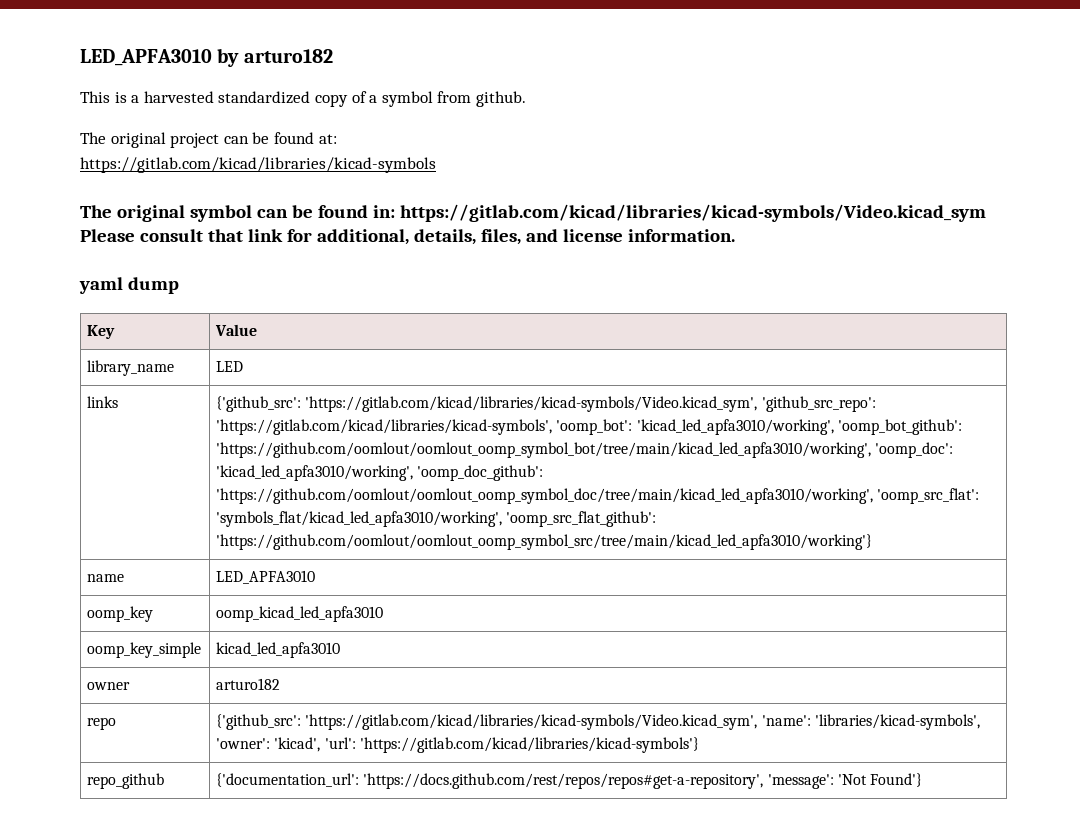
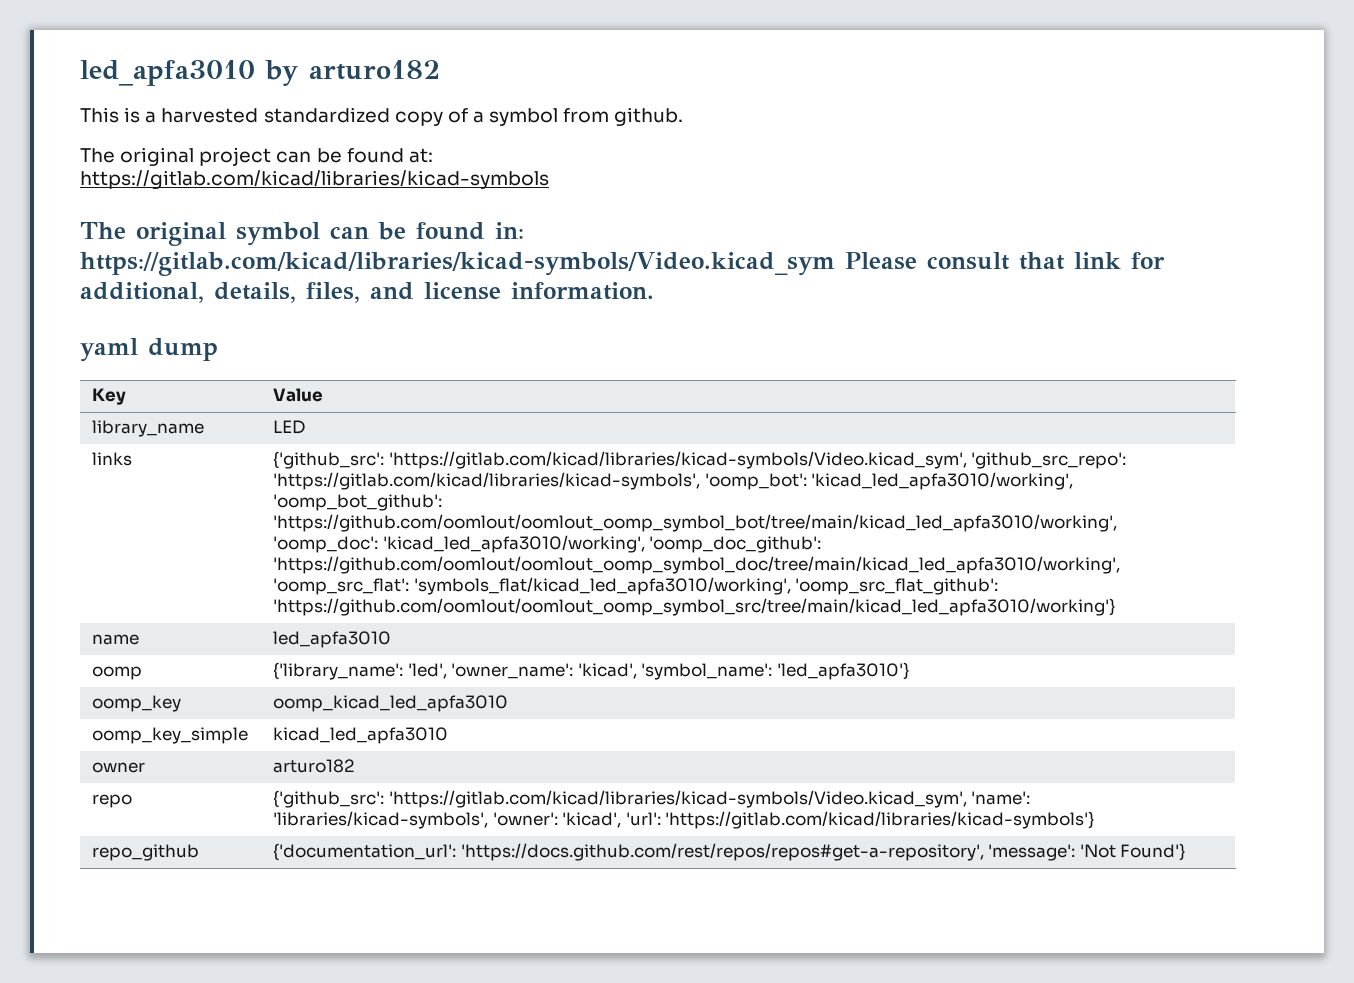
[80,49,212,66] LED_APFA3010 -> [80,60,255,86] led_apfa3010
[216,570,316,584] LED_APFA3010 -> [273,631,392,648] [92,666,143,680] [273,662,909,680] led_apfa3010 // oomp | {'library_name': 'led', 'owner_name': 'kicad', 'symbol_name': 'led_apfa3010'}

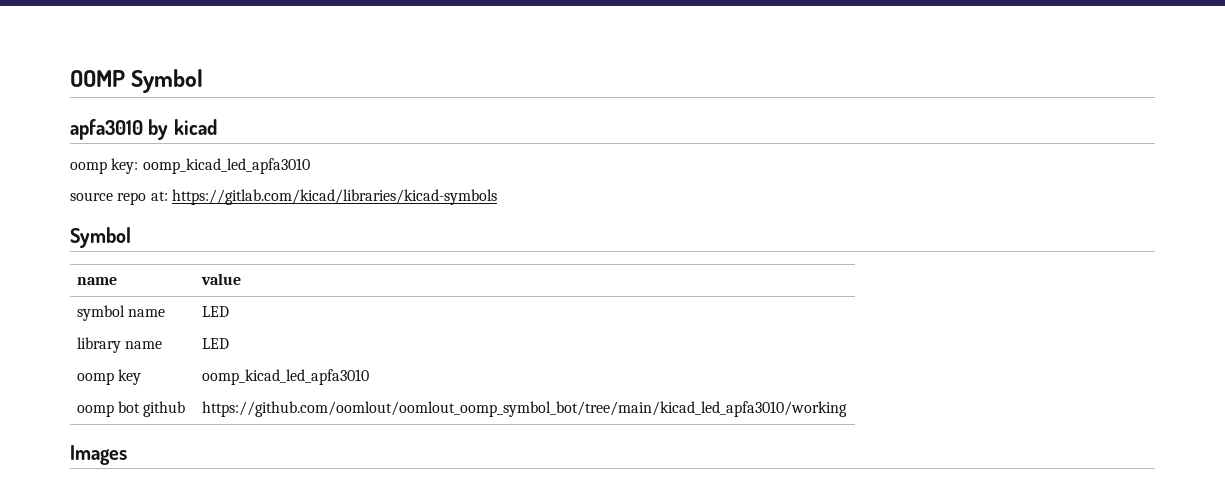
[80,60,440,86] [80,107,684,126] [80,147,404,166] led_apfa3010 by arturo182 // This is a harvested standardized copy of a symbol from github. // The original project can be found -> [70,69,204,93] [70,119,217,140] [70,158,310,174] [70,192,147,205] OOMP Symbol // apfa3010 by kicad // oomp key: oomp_kicad_led_apfa3010 // source repo
(433, 155) // -> (168, 196) none
[80,222,524,246] [80,252,1165,276] [80,282,654,303] [80,338,218,362] [92,388,127,405] [273,388,324,402] [92,420,205,437] [273,420,306,434] [92,452,133,466] [273,451,1127,469] [273,472,1074,490] [273,494,443,511] [273,514,1118,532] [273,535,822,553] [273,556,1121,574] [273,577,999,595] [273,598,1116,616] [92,634,140,645] [273,631,392,648] [92,666,143,680] [273,662,909,680] [92,695,182,712] [273,695,509,712] [92,727,249,744] [273,727,449,744] [92,762,146,773] [273,759,356,773] [92,794,133,808] [273,790,1031,808] [273,811,1095,829] [92,844,200,861] [273,843,1186,861] The original symbol can be found in: https://gitlab.com/kicad/libraries/kicad-symbols/Video.kicad_sym Please consult that link for additional, details, files, and license information. // yaml dump // Key | Value // library_name | LED // links | {'github_src': 'https://gitlab.com/kicad/libraries/kicad-symbols/Video.kicad_sym', 'github_src_repo': 'https://gitlab.com/kicad/libraries/kicad-symbols', 'oomp_bot': 'kicad_led_apfa3010/working', 'oomp_bot_github': 'https://github.com/oomlout/oomlout_oomp_symbol_bot/tree/main/kicad_led_apfa3010/working', 'oomp_doc': 'kicad_led_apfa3010/working', 'oomp_doc_github': 'https://github.com/oomlout/oomlout_oomp_symbol_doc/tree/main/kicad_led_apfa3010/working', 'oomp_src_flat': 'symbols_flat/kicad_led_apfa3010/working', 'oomp_src_flat_github': 'https://github.com/oomlout/oomlout_oomp_symbol_src/tree/main/kicad_led_apfa3010/working'} // name | led_apfa3010 // oomp | {'library_name': 'led', 'owner_name': 'kicad', 'symbol_name': 'led_apfa3010'} // oomp_key | oomp_kicad_led_apfa3010 // oomp_key_simple | kicad_led_apfa3010 // owner | arturo182 // repo | {'github_src': 'https://gitlab.com/kicad/libraries/kicad-symbols/Video.kicad_sym', 'name': 'libraries/kicad-symbols', 'owner': 'kicad', 'url': 'https://gitlab.com/kicad/libraries/kicad-symbols'} // repo_github | {'documentation_url': 'https://docs.github.com/rest/repos/repos#get-a-repository', 'message': 'Not Found'} -> [70,227,131,248] [76,277,117,285] [200,273,241,285] [76,305,166,321] [201,306,229,317] [76,337,163,353] [201,338,229,349] [76,369,142,385] [201,369,369,385] [76,401,186,417] [201,401,847,417] [70,445,127,465] Symbol // name | value // symbol name | LED // library name | LED // oomp key | oomp_kicad_led_apfa3010 // oomp bot github | https://github.com/oomlout/oomlout_oomp_symbol_bot/tree/main/kicad_led_apfa3010/working // Images

